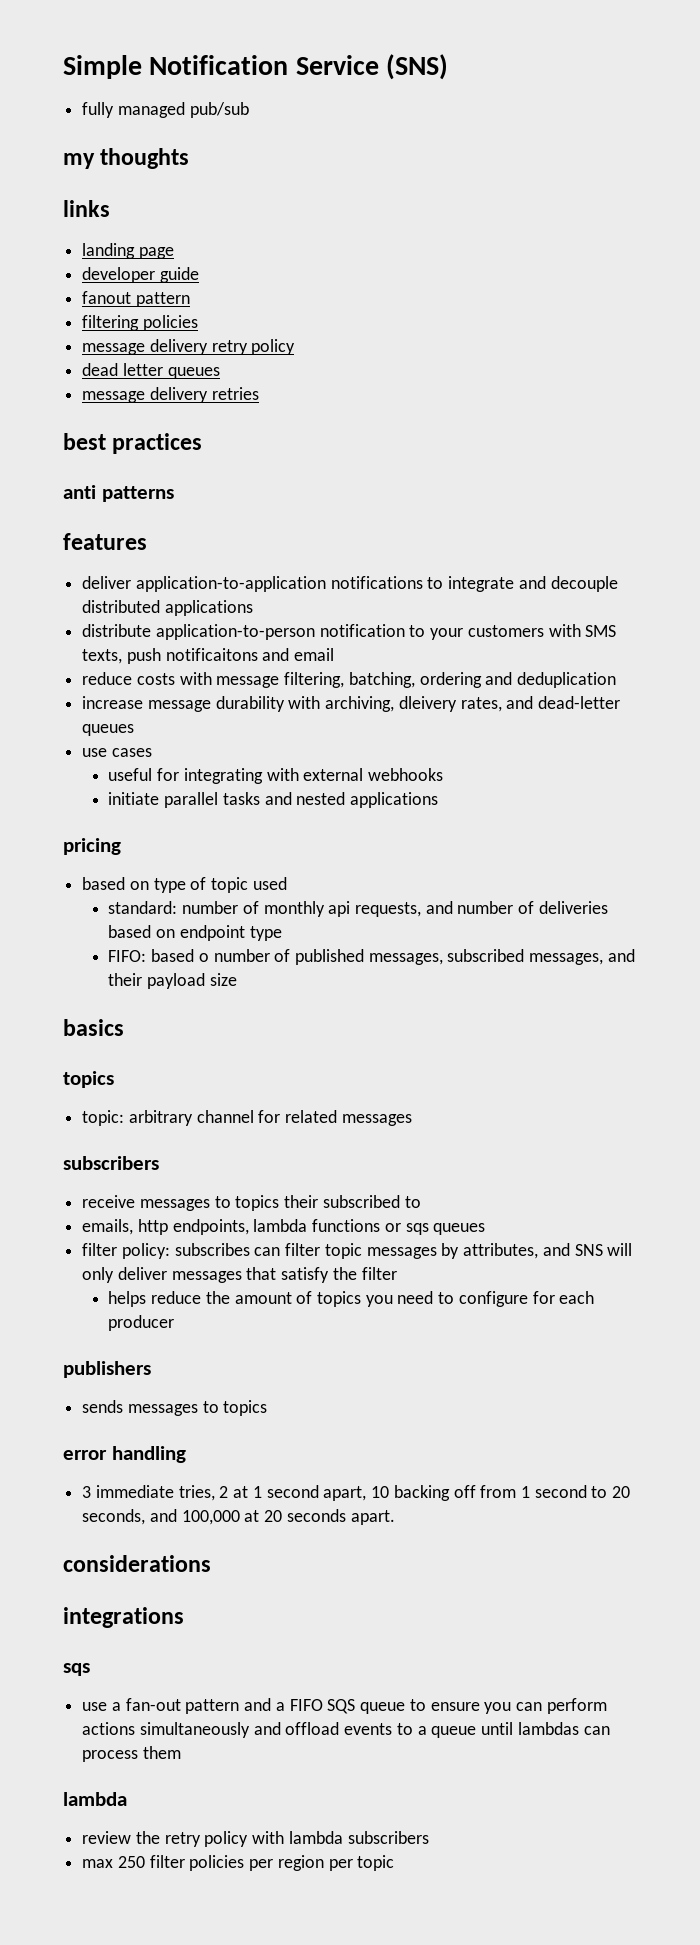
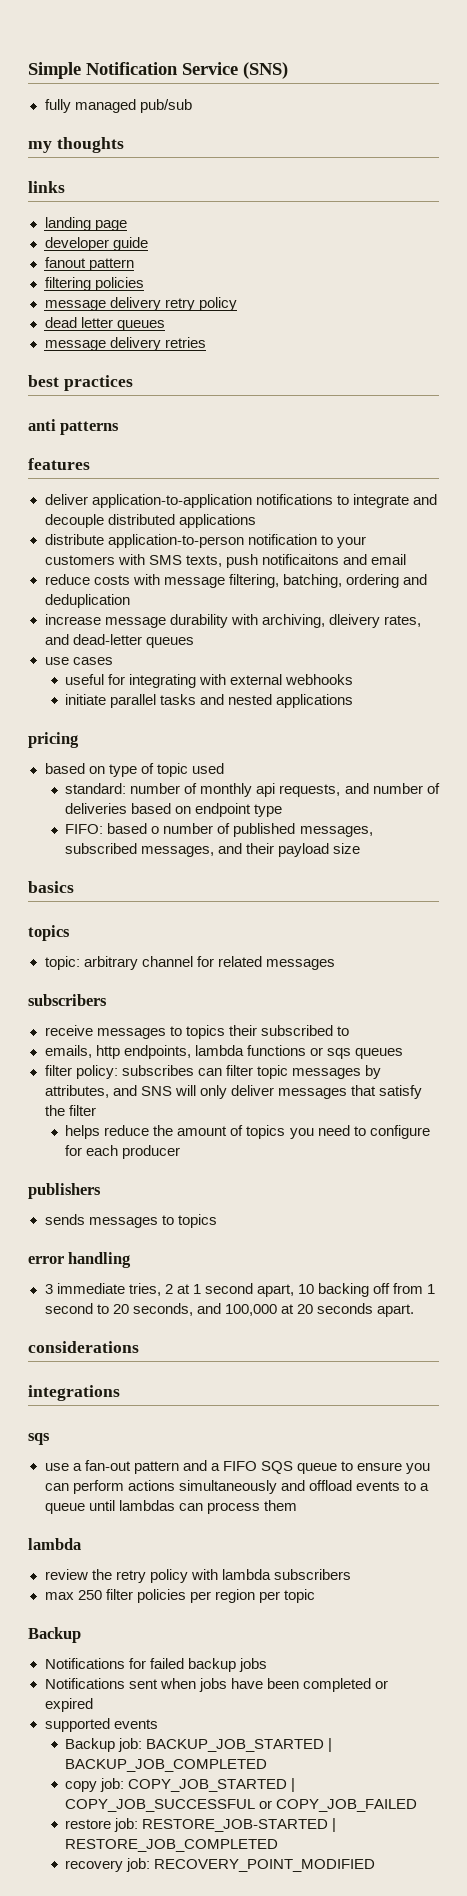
(395, 1863) none -> [28,1627,81,1643] [44,1658,267,1672] [44,1678,388,1692] [44,1698,93,1712] [44,1718,158,1732] [65,1738,333,1752] [65,1759,268,1772] [65,1778,296,1792] [65,1799,418,1812] [65,1818,337,1832] [65,1839,279,1852] [65,1858,376,1872] // Backup // Notifications for failed backup jobs // Notifications sent when jobs have been completed or expired // supported events // Backup job: BACKUP_JOB_STARTED | BACKUP_JOB_COMPLETED // copy job: COPY_JOB_STARTED | COPY_JOB_SUCCESSFUL or COPY_JOB_FAILED // restore job: RESTORE_JOB-STARTED | RESTORE_JOB_COMPLETED // recovery job: RECOVERY_POINT_MODIFIED

